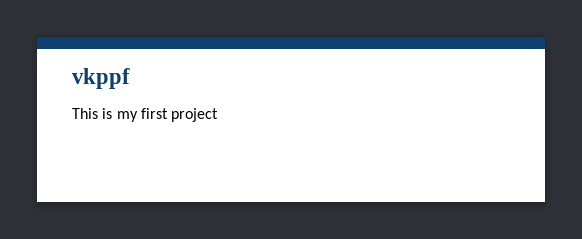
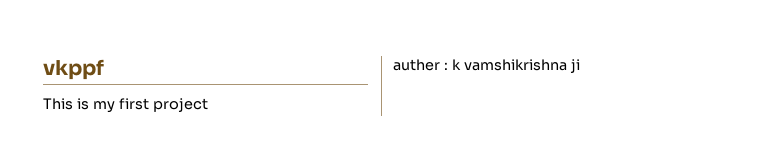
(219, 115) none -> [393,59,580,73] // auther : k vamshikrishna ji

